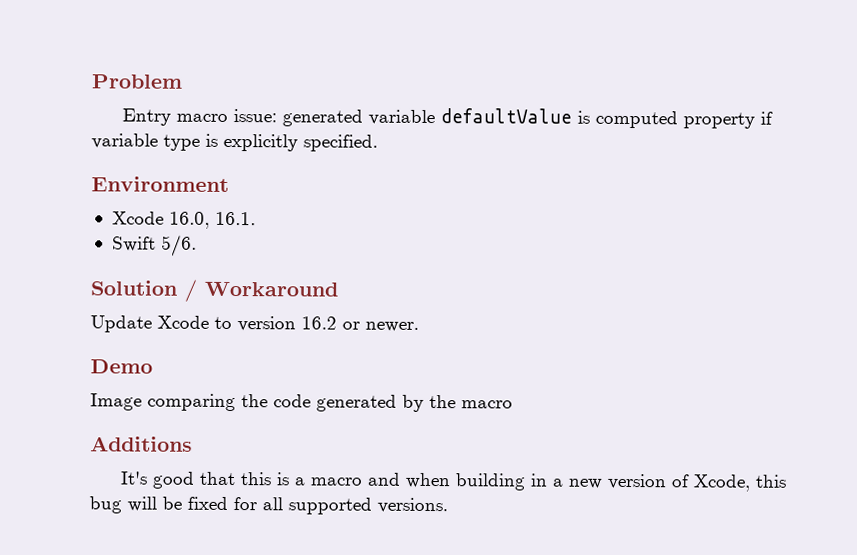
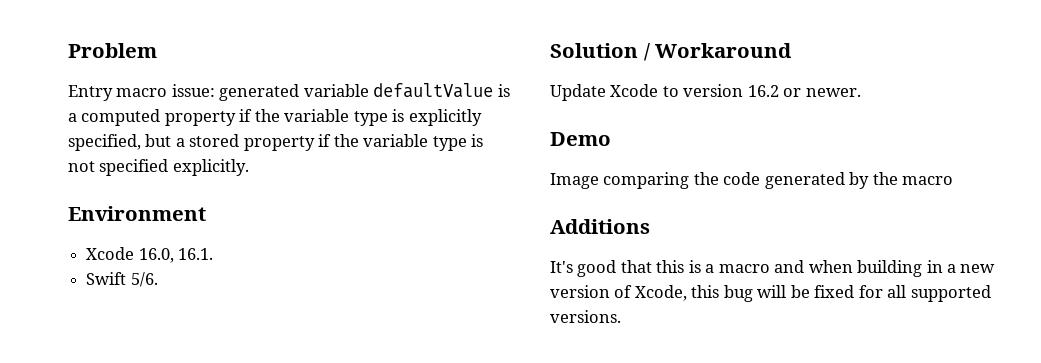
(590, 117) none -> [68,113,77,122] a
(773, 118) none -> [254,109,280,122] the
[303,134,378,152] specified. -> [68,134,484,151] [68,159,249,176] specified, but a stored property if the variable type is not specified explicitly.

